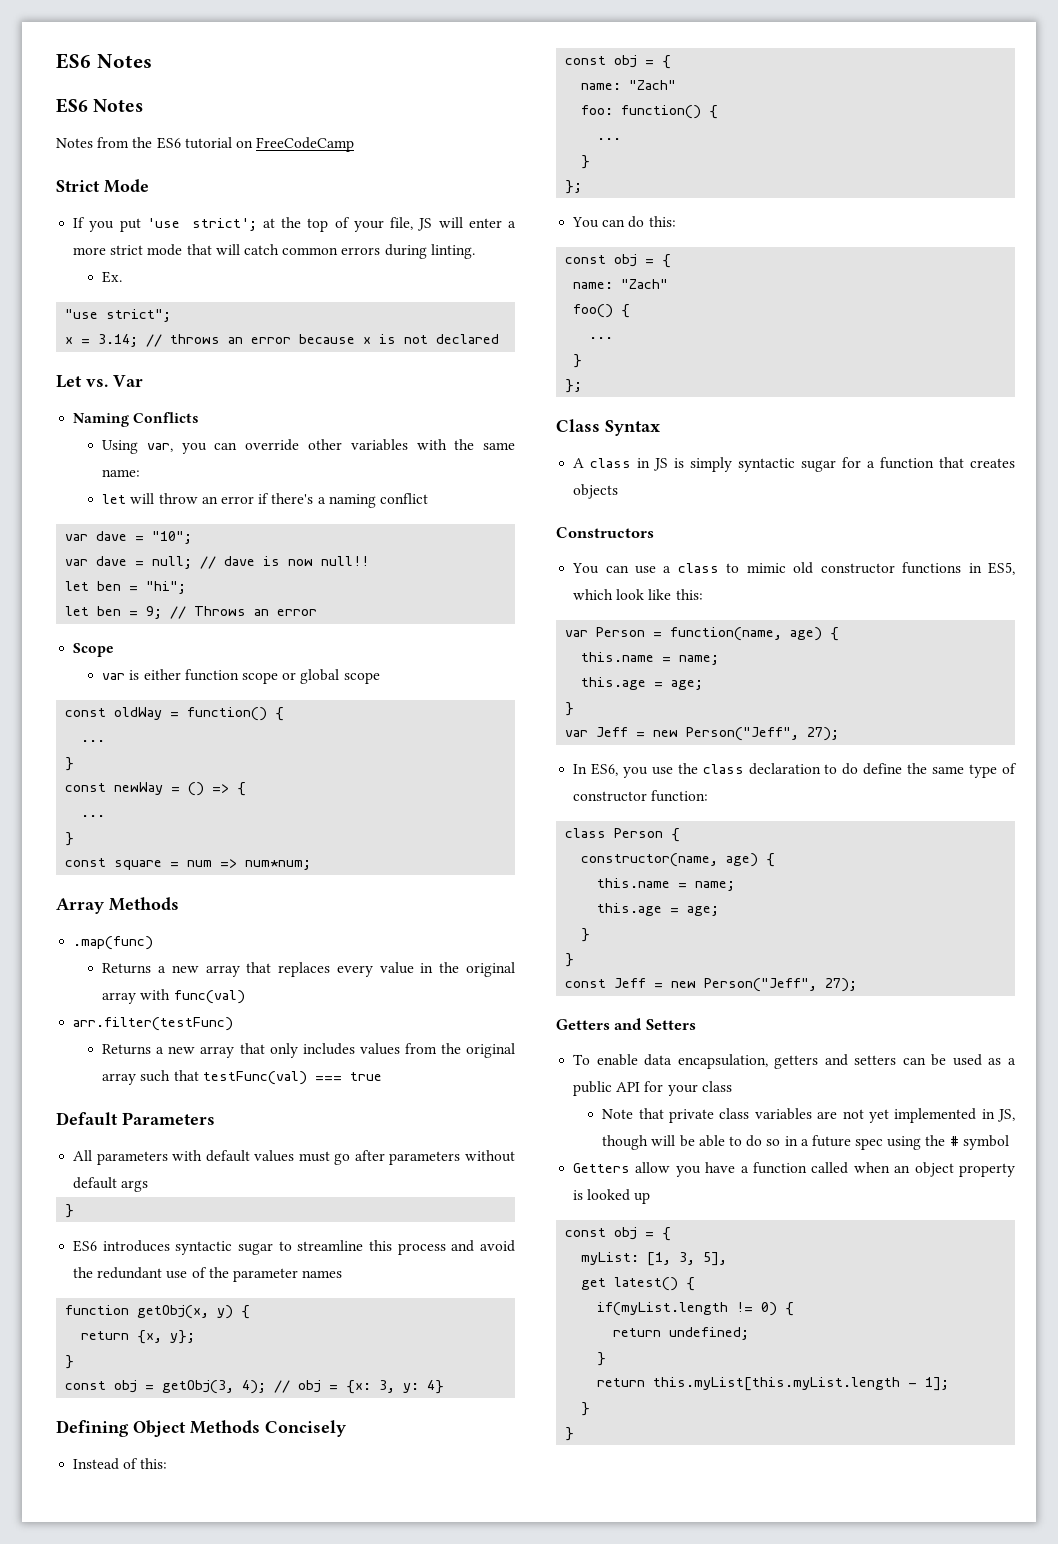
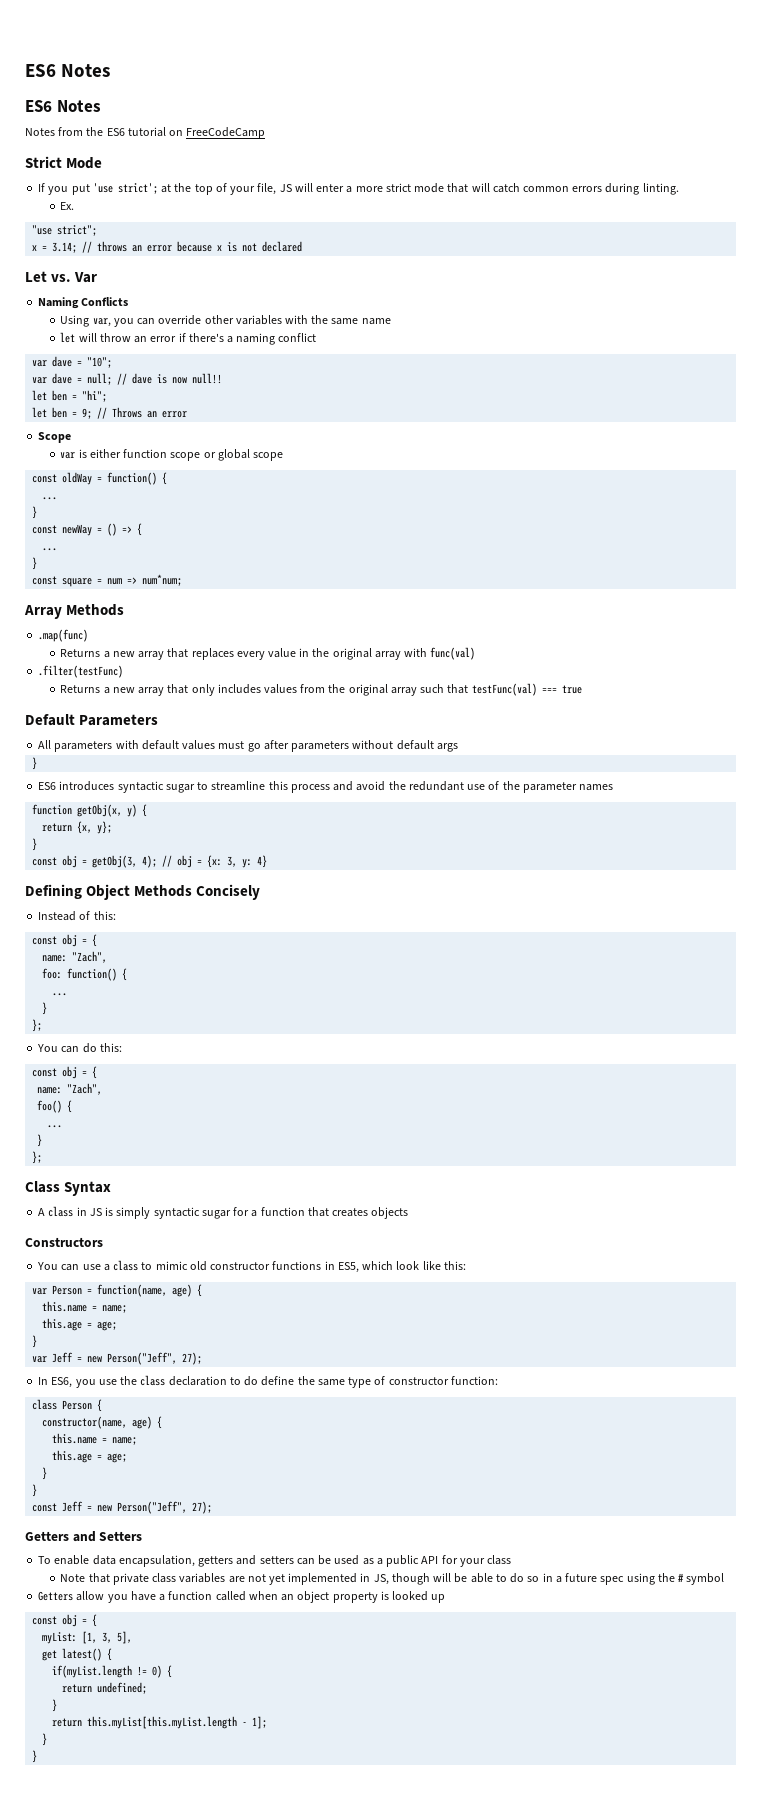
[102,469,141,477] name: -> [361,318,391,325] name
[73,1017,234,1031] arr.filter(testFunc) -> [38,665,124,678] .filter(testFunc)
[629,80,677,90] "Zach" -> [72,951,108,963] "Zach",
[621,279,669,289] "Zach" -> [67,1083,103,1095] "Zach",

